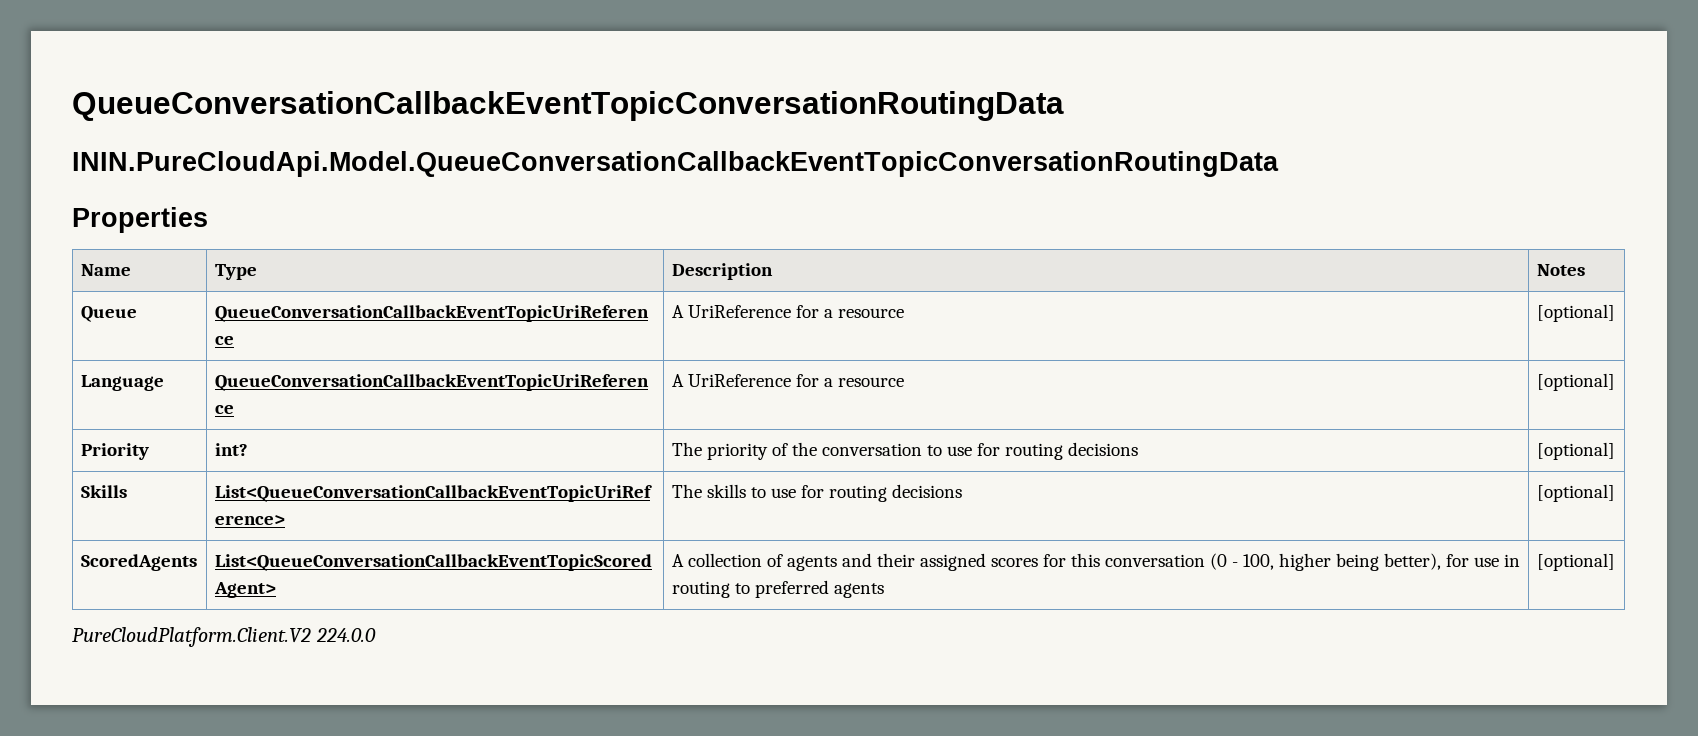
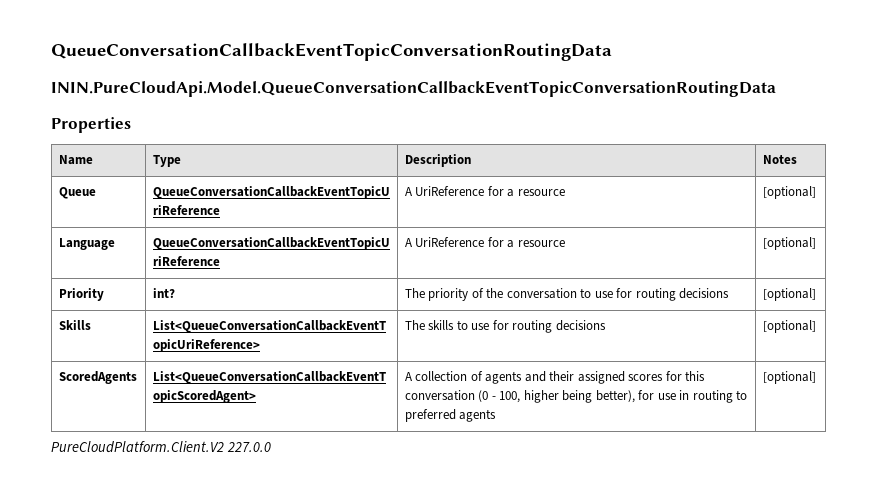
[315,628,376,642] 224.0.0 -> [226,442,271,452] 227.0.0

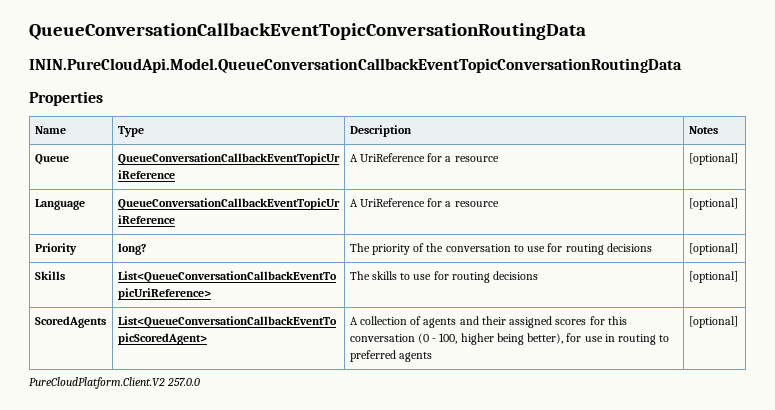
[152,288,175,298] int? -> [117,243,146,255] long?
[226,442,271,452] 227.0.0 -> [167,378,201,386] 257.0.0

